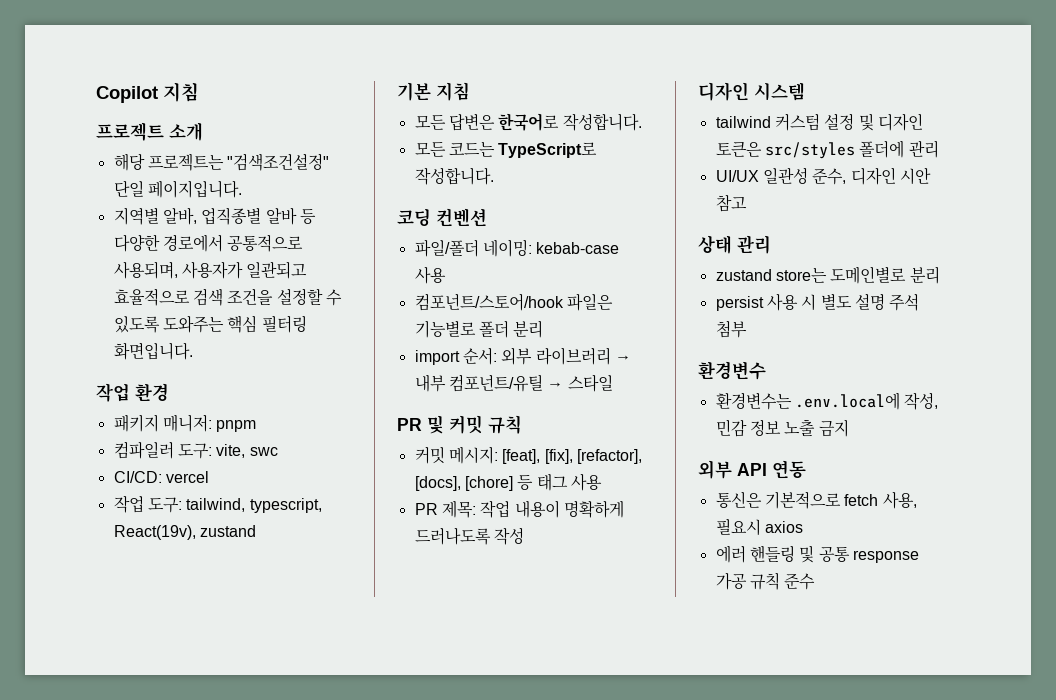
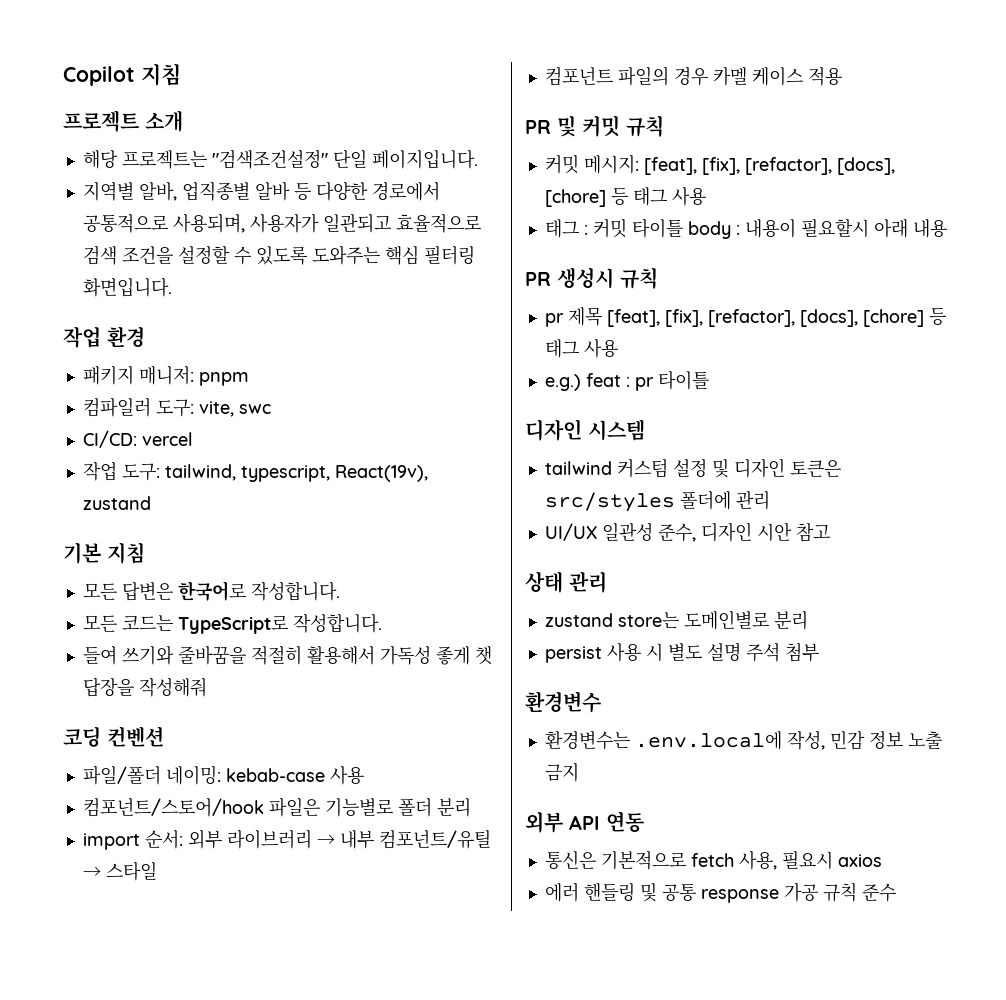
(494, 176) none -> [82,645,492,665] [82,677,207,697] // 들여 쓰기와 줄바꿈을 적절히 활용해서 가독성 좋게 챗 답장을 작성해줘
(613, 383) none -> [544,66,842,86] // 컴포넌트 파일의 경우 카멜 케이스 적용
[414,500,624,518] [414,527,524,545] PR 제목: 작업 내용이 명확하게 드러나도록 작성 -> [544,218,947,239] [525,267,658,289] [544,307,946,327] [544,339,618,358] [544,370,709,391] 태그 : 커밋 타이틀 body : 내용이 필요할시 아래 내용 // PR 생성시 규칙 // pr 제목 [feat], [fix], [refactor], [docs], [chore] 등 태그 사용 // e.g.) feat : pr 타이틀

